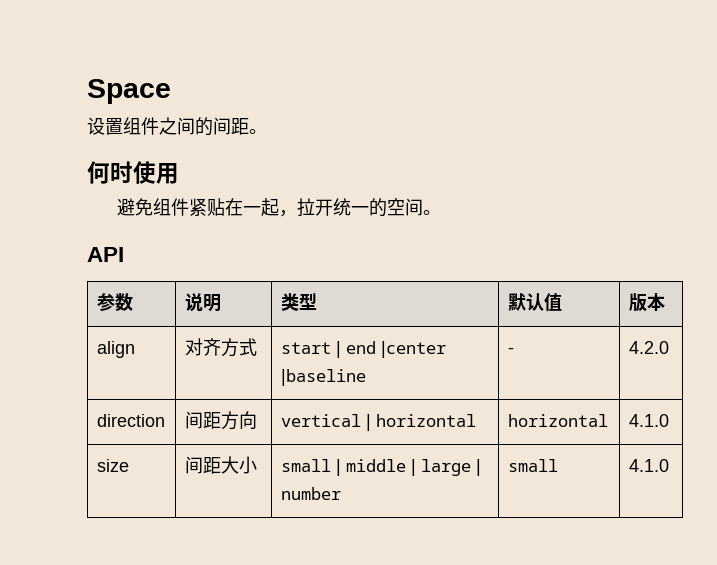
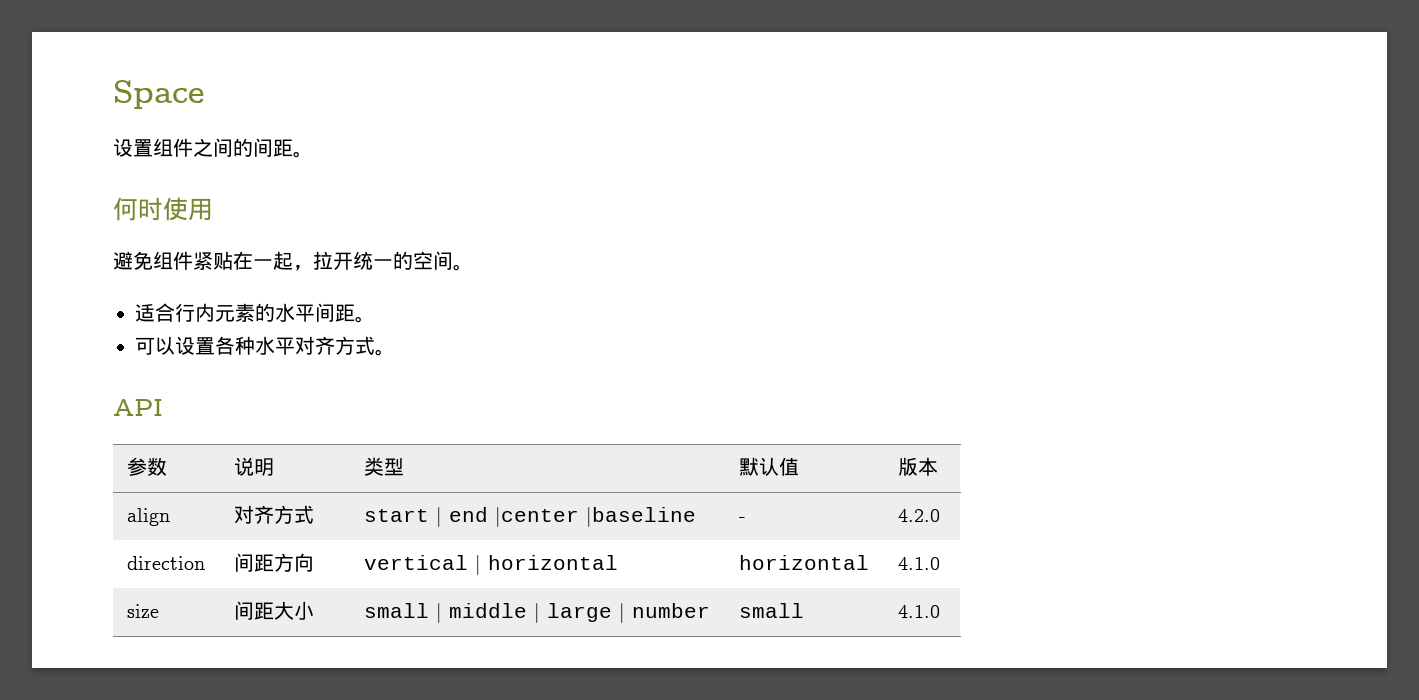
(442, 212) none -> [135,303,375,323] [135,336,395,356] // 适合行内元素的水平间距。 // 可以设置各种水平对齐方式。

